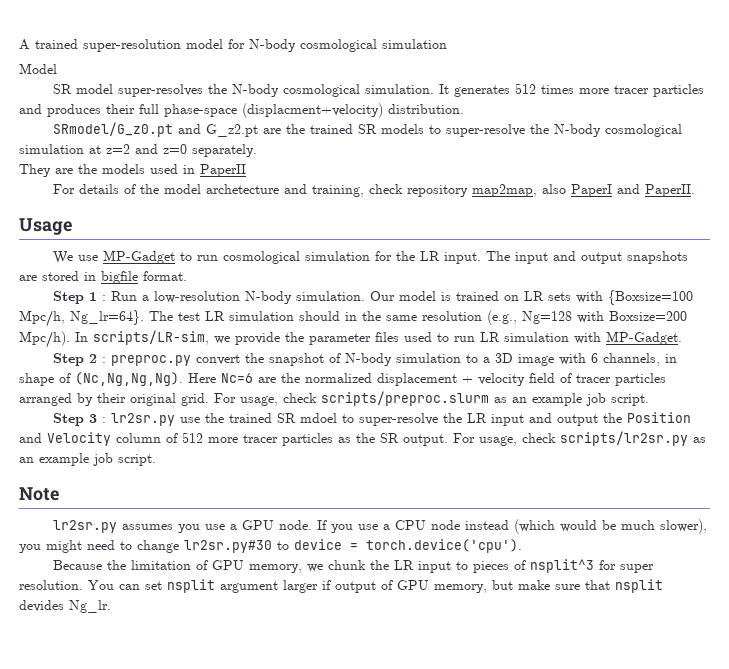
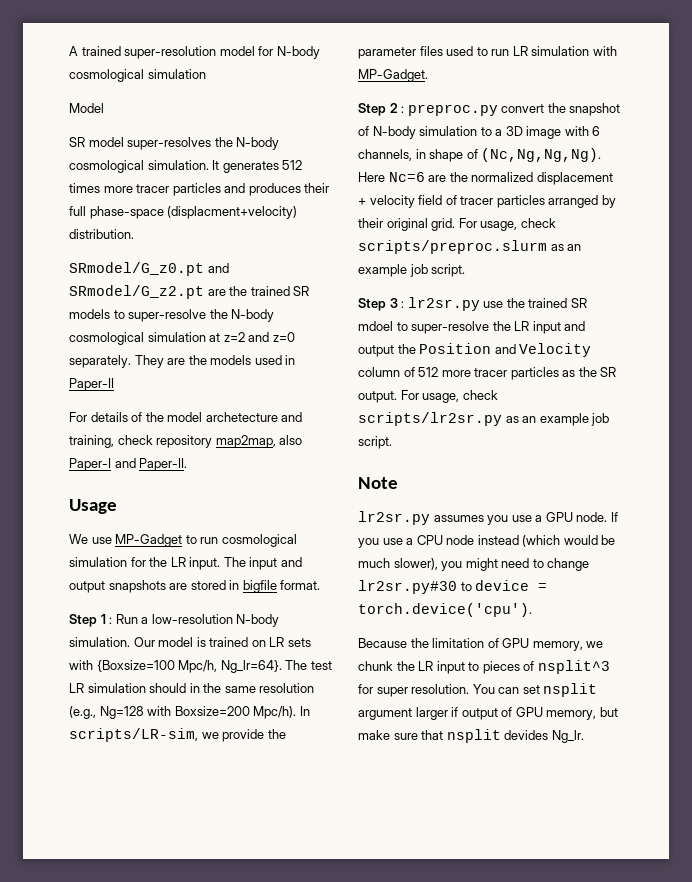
[205,124,258,137] G_z2.pt -> [69,285,204,299] SRmodel/G_z2.pt
(257, 150) // -> (131, 361) none
[200,164,246,177] PaperII -> [69,378,114,391] Paper-II
[570,184,695,197] PaperI and PaperII. -> [69,458,188,471] Paper-I and Paper-II.

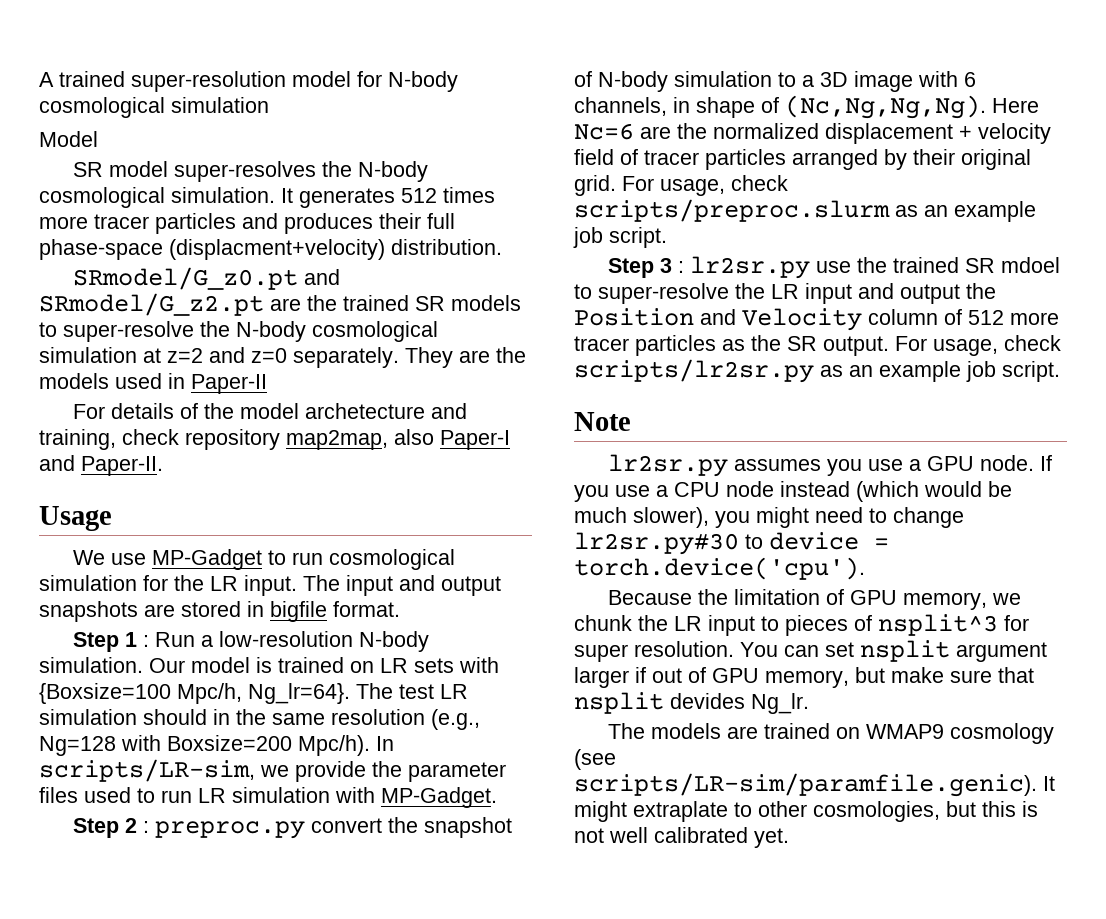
[461,708,498,720] output -> [652,668,682,683] out
(584, 736) none -> [607,723,1054,744] [574,749,616,770] [574,773,1055,797] [574,801,1038,822] [574,827,789,848] // The models are trained on WMAP9 cosmology (see scripts/LR-sim/paramfile.genic). It might extraplate to other cosmologies, but this is not well calibrated yet.

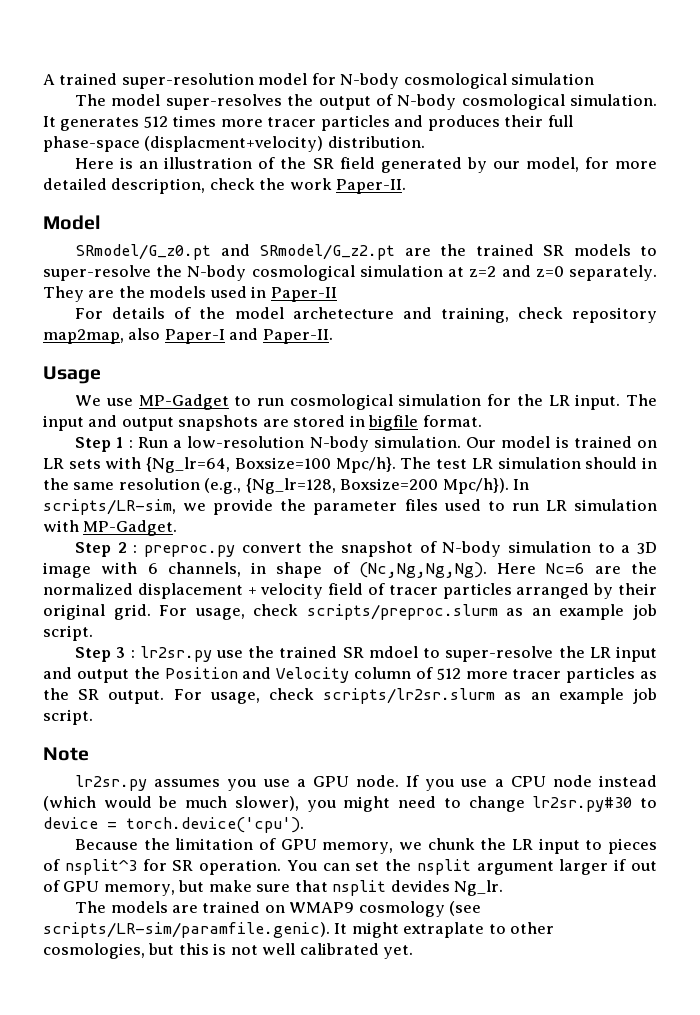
[39,131,98,147] [72,162,103,177] Model // SR -> [75,94,107,106] The
(352, 169) none -> [318,94,393,110] output of
(502, 247) none -> [75,157,658,173] [43,178,407,194] [43,215,101,230] // Here is an illustration of the SR field generated by our model, for more detailed description, check the work Paper-II. // Model
[39,683,350,704] {Boxsize=100 Mpc/h, Ng_lr=64}. -> [146,457,396,473] {Ng_lr=64, Boxsize=100 Mpc/h}.
[39,735,370,756] Ng=128 with Boxsize=200 Mpc/h). -> [245,478,509,494] {Ng_lr=128, Boxsize=200 Mpc/h}).
[574,359,814,383] scripts/lr2sr.py -> [323,688,496,704] scripts/lr2sr.slurm
[574,641,734,662] super resolution. -> [172,859,282,875] SR operation.
(854, 649) none -> [385,859,412,871] the

